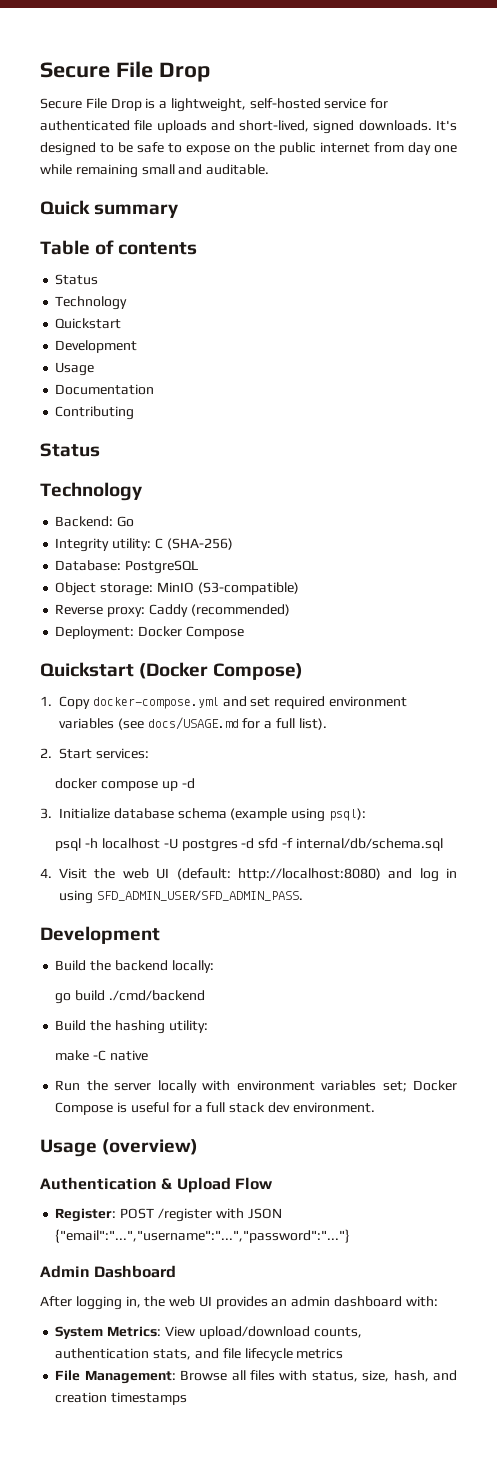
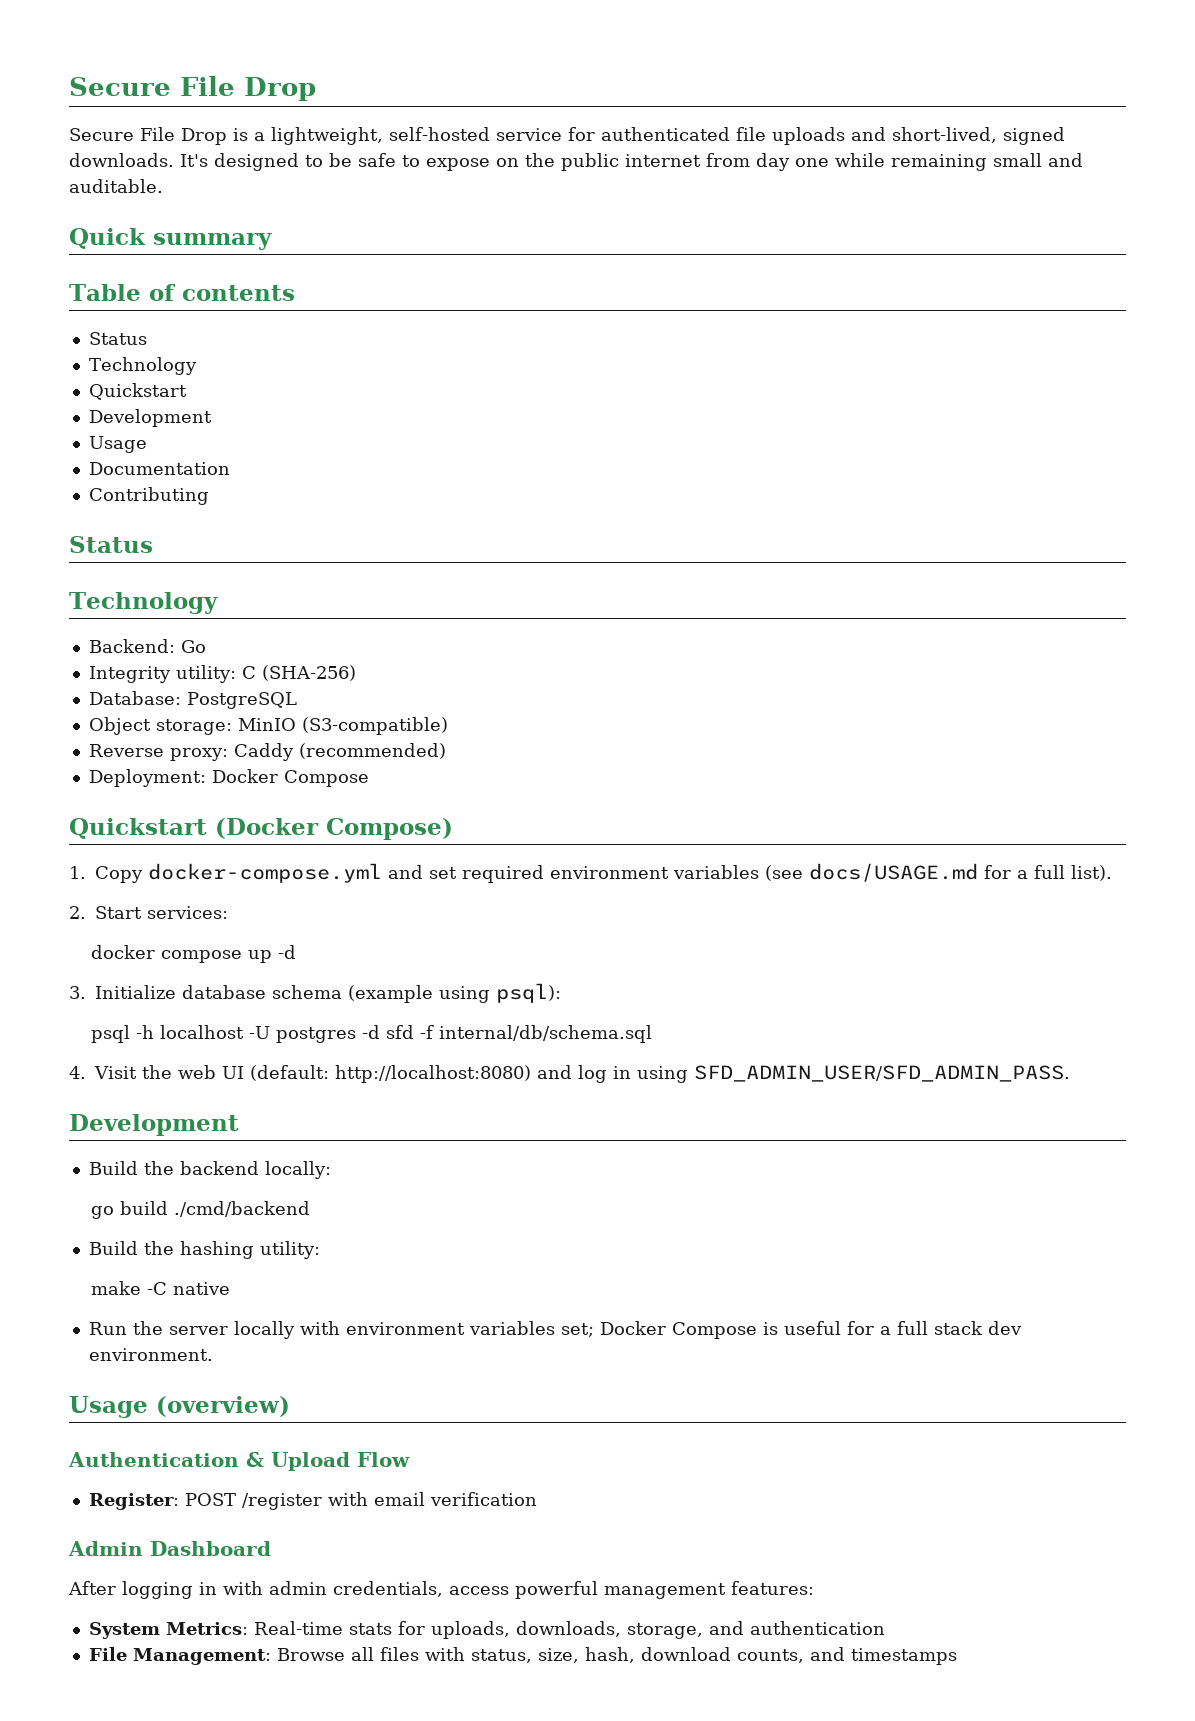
[247,1208,282,1219] [55,1229,351,1243] JSON {"email":"...","username":"...","password":"..."} -> [373,1492,537,1506] email verification
[125,1296,438,1309] [55,1326,362,1339] [55,1348,344,1361] in, the web UI provides an admin dashboard with: // System Metrics: View upload/download counts, authentication stats, and file lifecycle metrics -> [199,1581,814,1599] [88,1621,885,1639] in with admin credentials, access powerful management features: // System Metrics: Real-time stats for uploads, downloads, storage, and authentication
[432,1370,457,1381] [55,1392,108,1403] and creation -> [640,1647,845,1663] download counts, and

